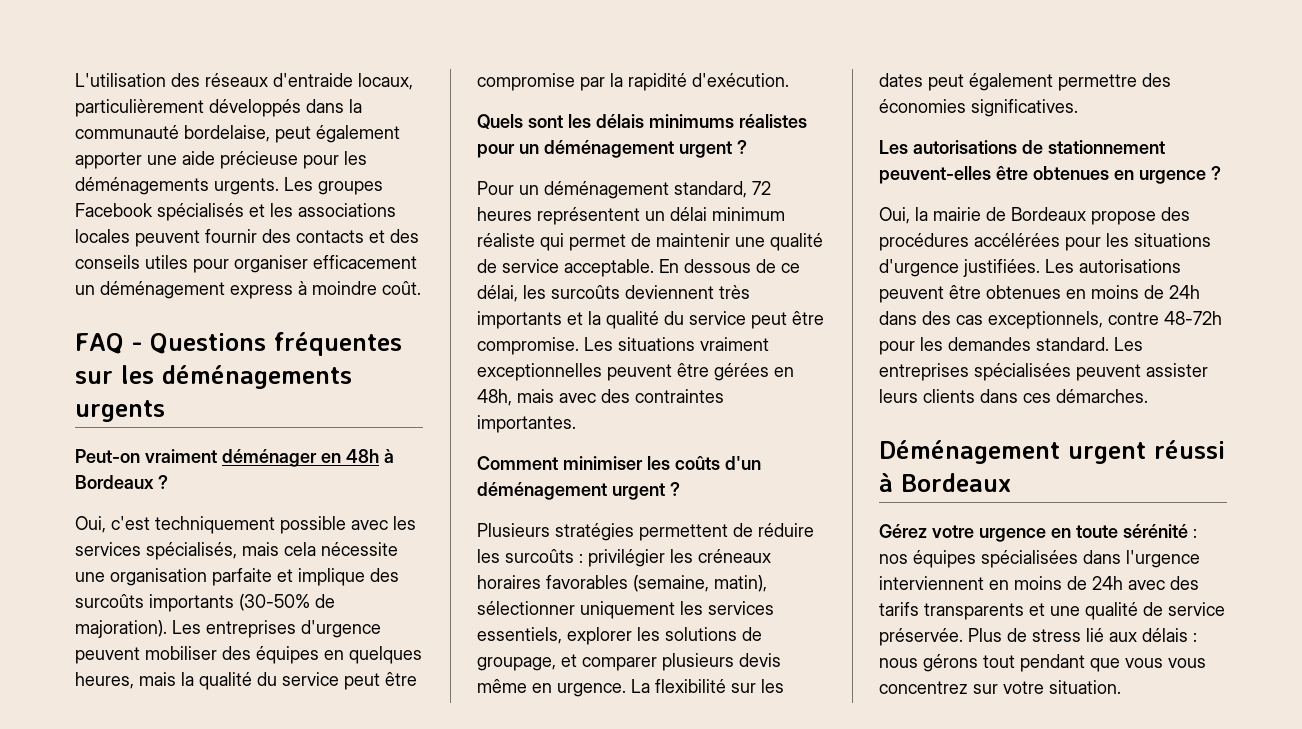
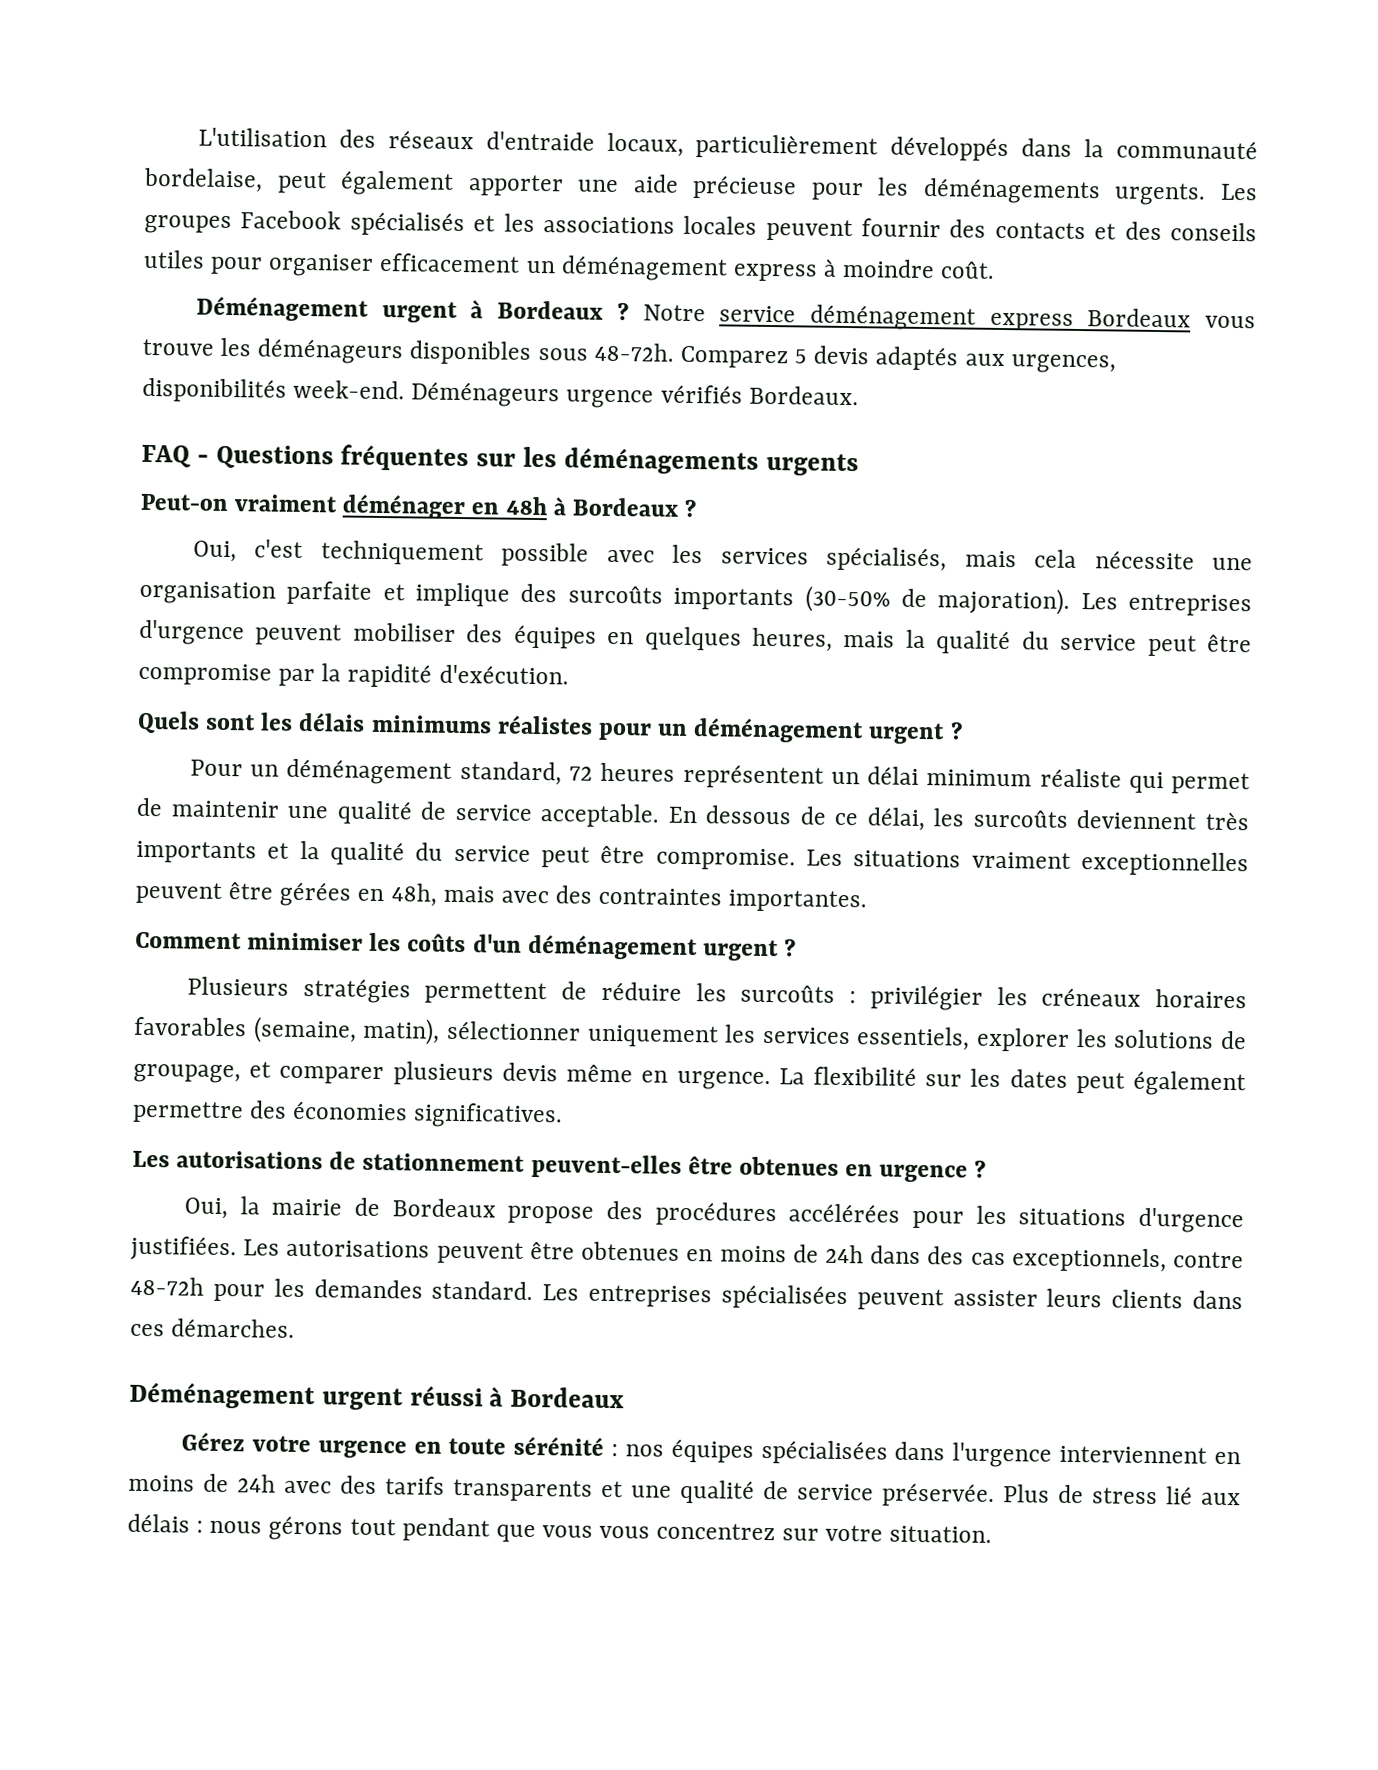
(421, 288) none -> [195,295,1257,331] [142,337,1116,374] [142,377,859,409] // Déménagement urgent à Bordeaux ? Notre service déménagement express Bordeaux vous trouve les déménageurs disponibles sous 48-72h. Comparez 5 devis adaptés aux urgences, disponibilités week-end. Déménageurs urgence vérifiés Bordeaux.

